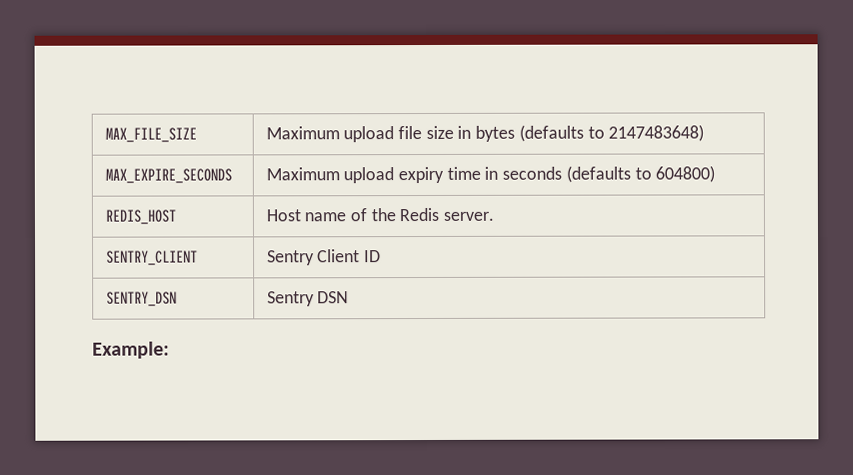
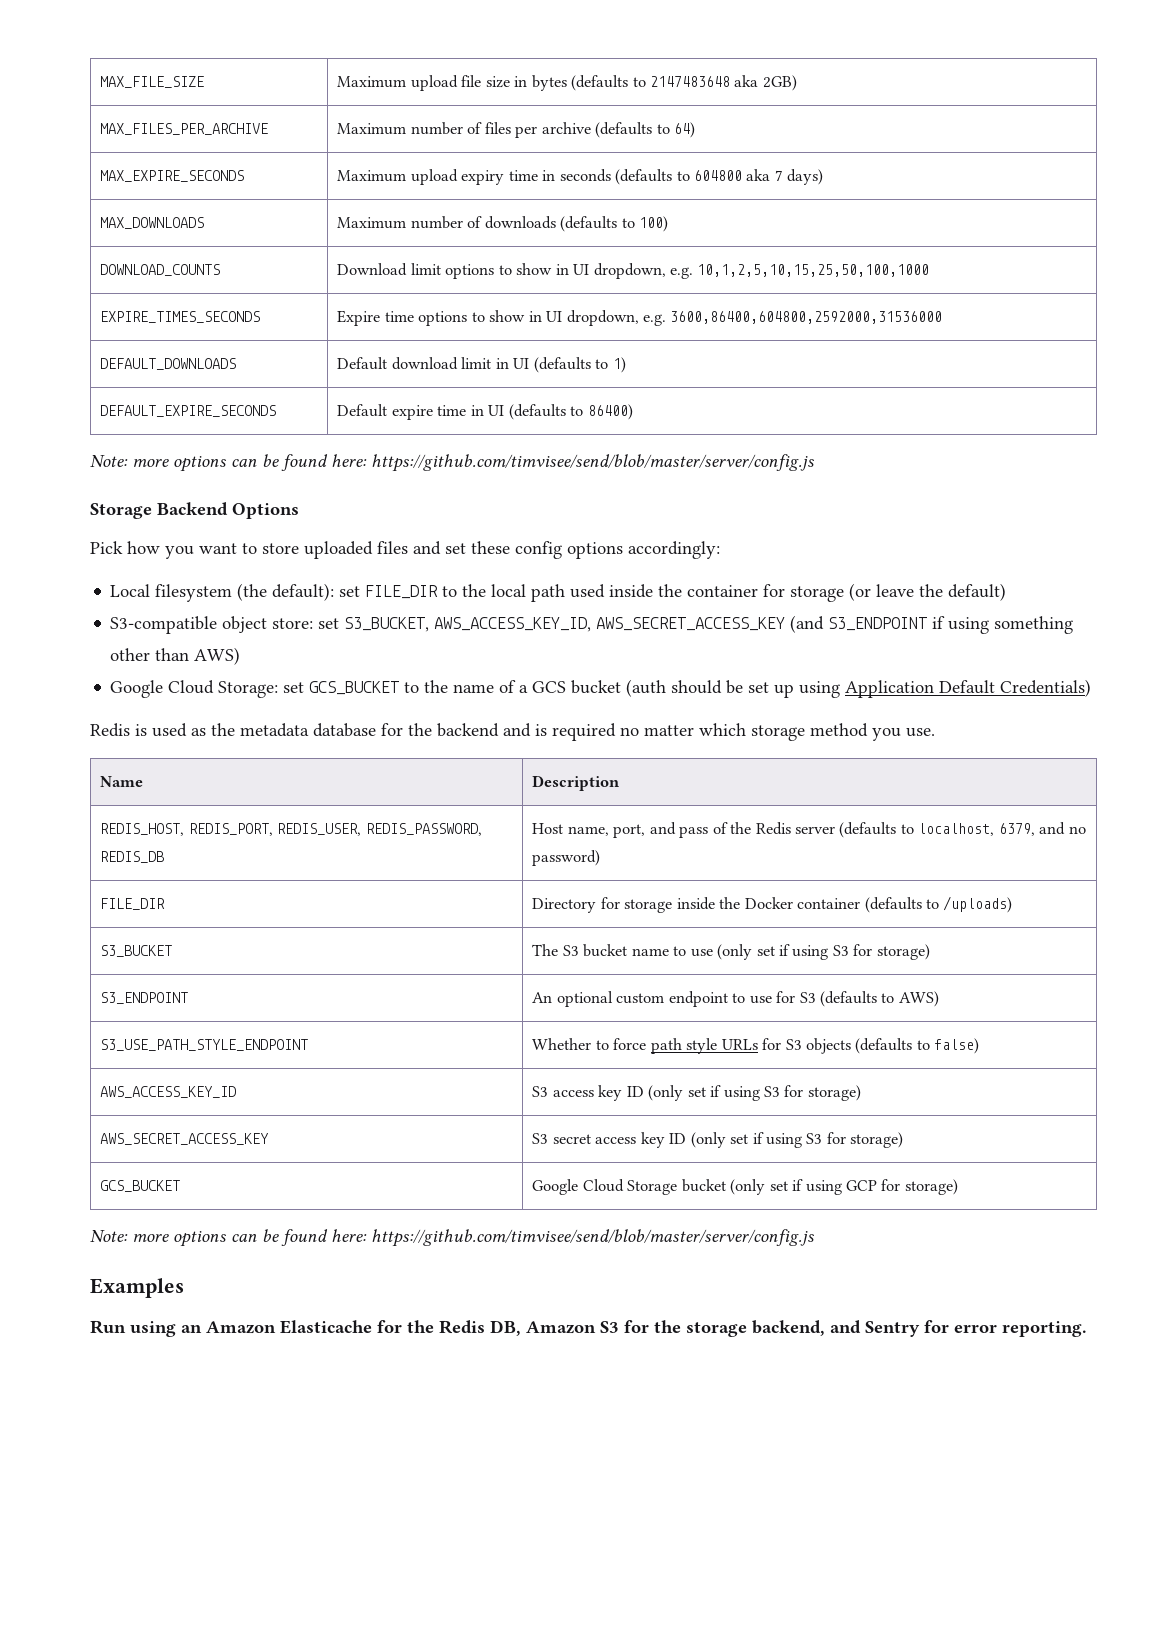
[608,124,705,142] 2147483648) -> [649,75,797,91] [100,123,269,135] [337,122,695,138] 2147483648 aka 2GB) // MAX_FILES_PER_ARCHIVE | Maximum number of files per archive (defaults to 64)
[655,165,716,183] [104,209,176,225] [265,207,495,222] [105,250,198,266] [266,249,381,266] [105,291,177,307] [266,291,350,307] [92,341,170,359] 604800) // REDIS_HOST | Host name of the Redis server. // SENTRY_CLIENT | Sentry Client ID // SENTRY_DSN | Sentry DSN // Example: -> [693,169,824,185] [100,217,205,229] [337,216,669,232] [100,264,221,276] [337,263,930,279] [100,311,261,323] [337,310,943,326] [100,358,237,370] [337,357,626,373] [100,405,277,417] [337,404,633,420] [90,454,814,472] [90,502,299,519] [90,541,720,559] [110,583,1007,602] [110,615,1074,634] [110,647,241,665] [110,679,1092,698] [90,723,935,741] [100,776,144,787] [532,775,621,791] [100,823,482,836] [100,851,165,863] [532,822,1086,838] [532,850,601,866] [100,898,166,910] [532,896,1013,913] [100,945,173,957] [532,944,930,960] [100,992,189,1004] [532,991,939,1007] [100,1039,309,1051] [532,1038,980,1054] [100,1086,237,1098] [532,1085,861,1101] [100,1133,270,1145] [532,1132,904,1148] [100,1180,181,1192] [532,1179,958,1195] [90,1229,814,1247] [90,1278,184,1298] [90,1320,1087,1337] 604800 aka 7 days) // MAX_DOWNLOADS | Maximum number of downloads (defaults to 100) // DOWNLOAD_COUNTS | Download limit options to show in UI dropdown, e.g. 10,1,2,5,10,15,25,50,100,1000 // EXPIRE_TIMES_SECONDS | Expire time options to show in UI dropdown, e.g. 3600,86400,604800,2592000,31536000 // DEFAULT_DOWNLOADS | Default download limit in UI (defaults to 1) // DEFAULT_EXPIRE_SECONDS | Default expire time in UI (defaults to 86400) // Note: more options can be found here: https://github.com/timvisee/send/blob/master/server/config.js // Storage Backend Options // Pick how you want to store uploaded files and set these config options accordingly: // Local filesystem (the default): set FILE_DIR to the local path used inside the container for storage (or leave the default) // S3-compatible object store: set S3_BUCKET, AWS_ACCESS_KEY_ID, AWS_SECRET_ACCESS_KEY (and S3_ENDPOINT if using something other than AWS) // Google Cloud Storage: set GCS_BUCKET to the name of a GCS bucket (auth should be set up using Application Default Credentials) // Redis is used as the metadata database for the backend and is required no matter which storage method you use. // Name | Description // REDIS_HOST, REDIS_PORT, REDIS_USER, REDIS_PASSWORD, REDIS_DB | Host name, port, and pass of the Redis server (defaults to localhost, 6379, and no password) // FILE_DIR | Directory for storage inside the Docker container (defaults to /uploads) // S3_BUCKET | The S3 bucket name to use (only set if using S3 for storage) // S3_ENDPOINT | An optional custom endpoint to use for S3 (defaults to AWS) // S3_USE_PATH_STYLE_ENDPOINT | Whether to force path style URLs for S3 objects (defaults to false) // AWS_ACCESS_KEY_ID | S3 access key ID (only set if using S3 for storage) // AWS_SECRET_ACCESS_KEY | S3 secret access key ID (only set if using S3 for storage) // GCS_BUCKET | Google Cloud Storage bucket (only set if using GCP for storage) // Note: more options can be found here: https://github.com/timvisee/send/blob/master/server/config.js // Examples // Run using an Amazon Elasticache for the Redis DB, Amazon S3 for the storage backend, and Sentry for error reporting.

